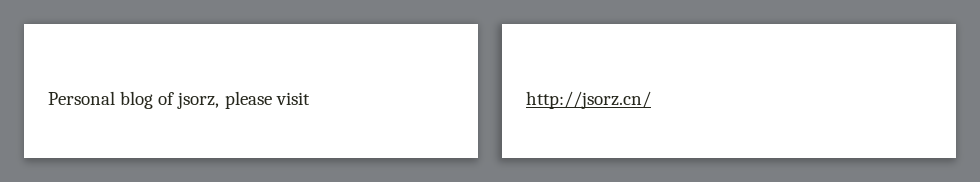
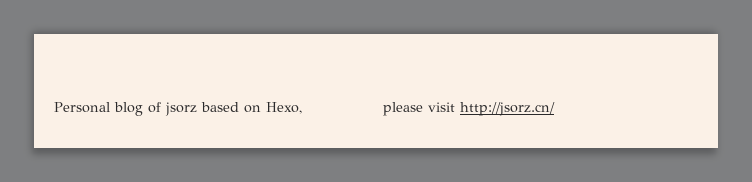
[177,92,220,109] jsorz, -> [165,102,302,116] jsorz based on Hexo,

